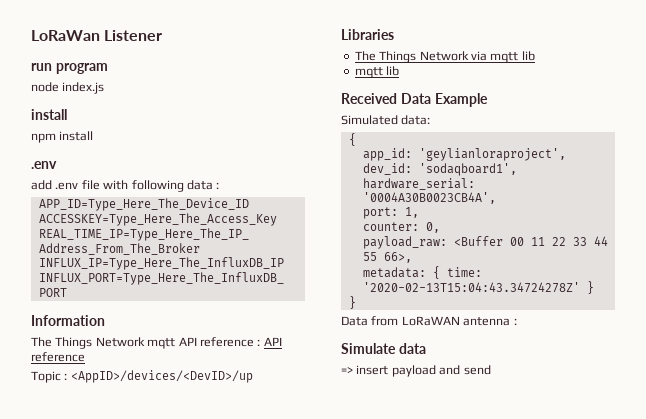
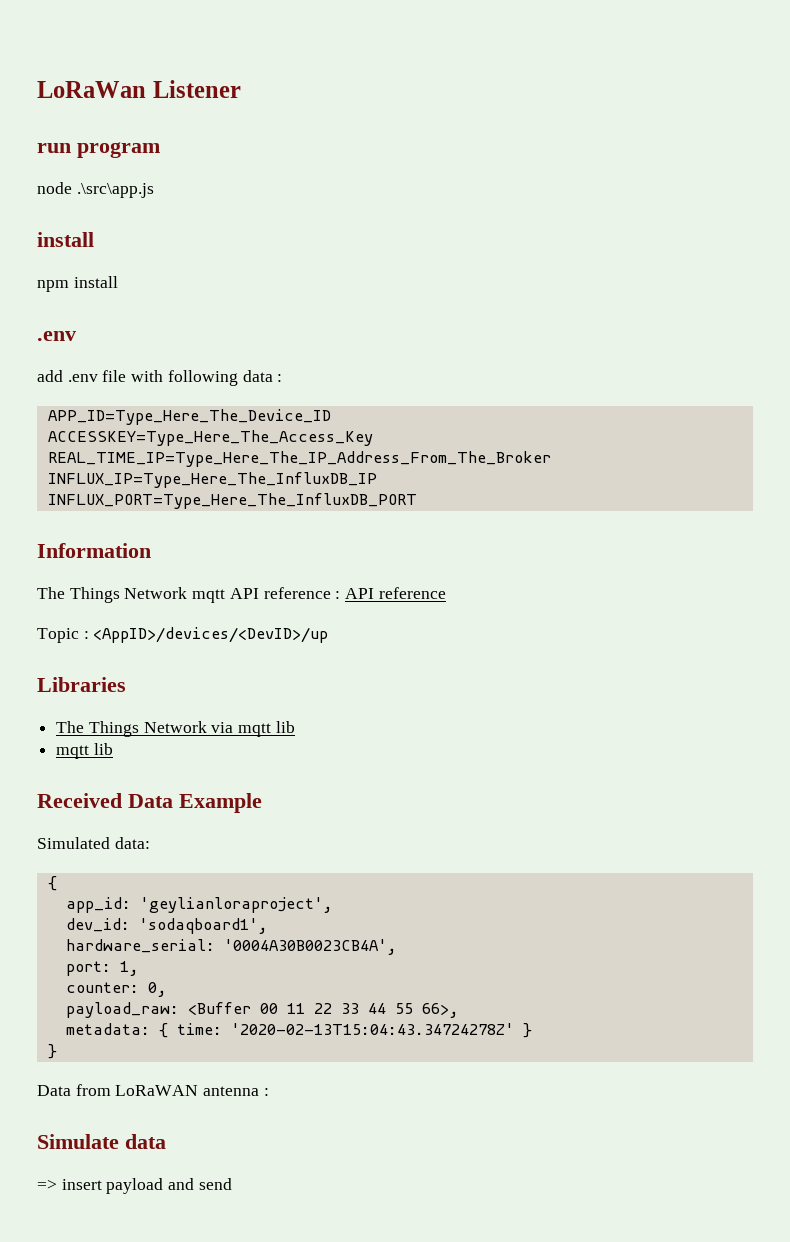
[62,82,105,94] index.js -> [76,183,154,198] .\src\app.js

